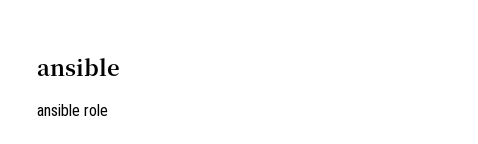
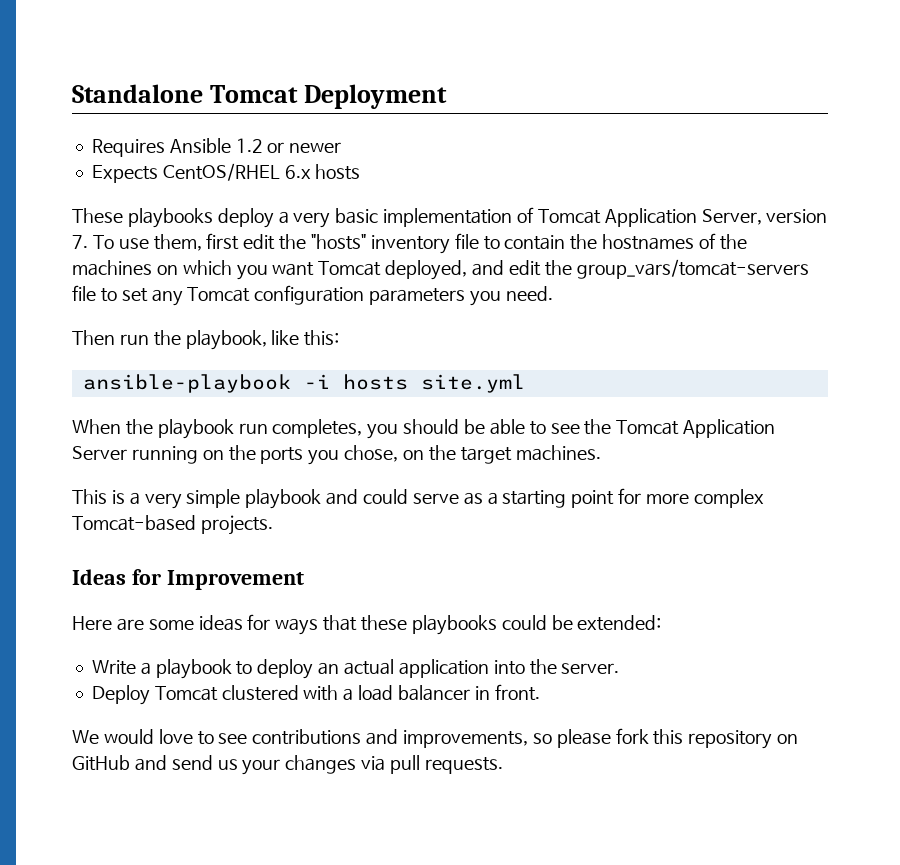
[37,58,120,76] [37,104,109,116] ansible // ansible role -> [72,84,447,109] [91,138,342,157] [91,163,361,183] [72,207,828,228] [72,233,747,254] [72,259,809,280] [72,285,553,306] [72,330,340,350] [82,374,525,393] [72,419,776,439] [72,445,601,465] [72,488,764,509] [72,515,273,535] [72,569,304,590] [72,614,662,635] [91,659,620,679] [91,684,540,705] [72,728,799,749] [72,755,503,775] Standalone Tomcat Deployment // Requires Ansible 1.2 or newer // Expects CentOS/RHEL 6.x hosts // These playbooks deploy a very basic implementation of Tomcat Application Server, version 7. To use them, first edit the "hosts" inventory file to contain the hostnames of the machines on which you want Tomcat deployed, and edit the group_vars/tomcat-servers file to set any Tomcat configuration parameters you need. // Then run the playbook, like this: // ansible-playbook -i hosts site.yml // When the playbook run completes, you should be able to see the Tomcat Application Server running on the ports you chose, on the target machines. // This is a very simple playbook and could serve as a starting point for more complex Tomcat-based projects. // Ideas for Improvement // Here are some ideas for ways that these playbooks could be extended: // Write a playbook to deploy an actual application into the server. // Deploy Tomcat clustered with a load balancer in front. // We would love to see contributions and improvements, so please fork this repository on GitHub and send us your changes via pull requests.

